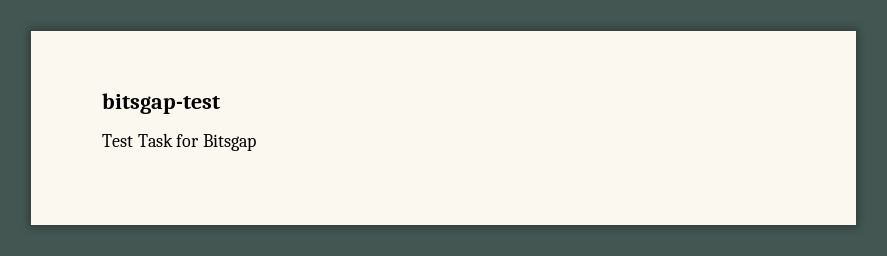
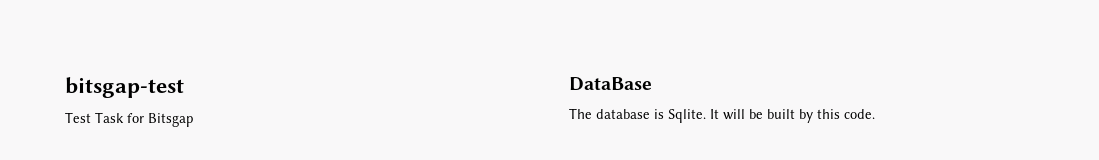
(257, 142) none -> [569,77,652,91] [569,108,875,123] // DataBase // The database is Sqlite. It will be built by this code.

